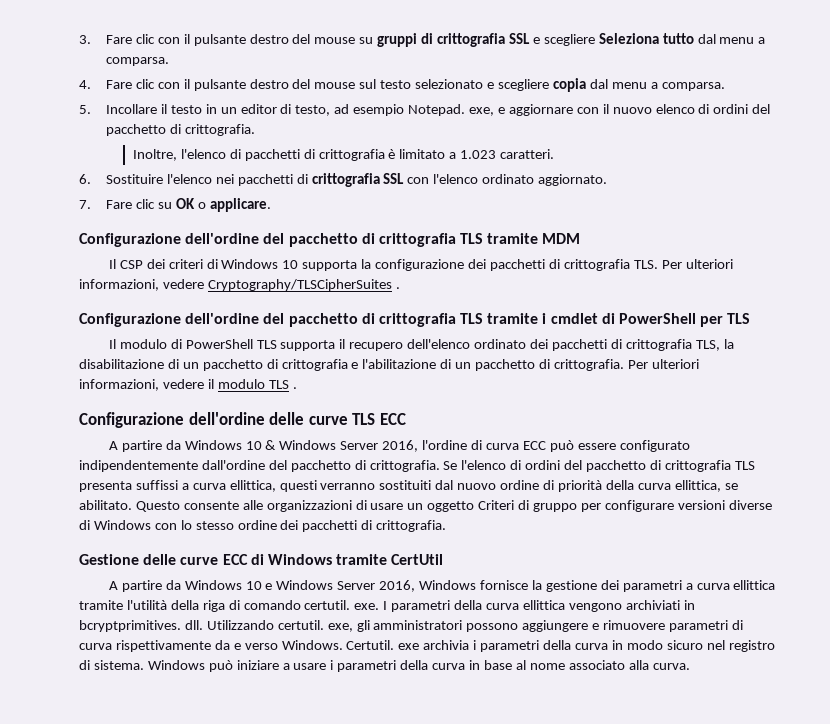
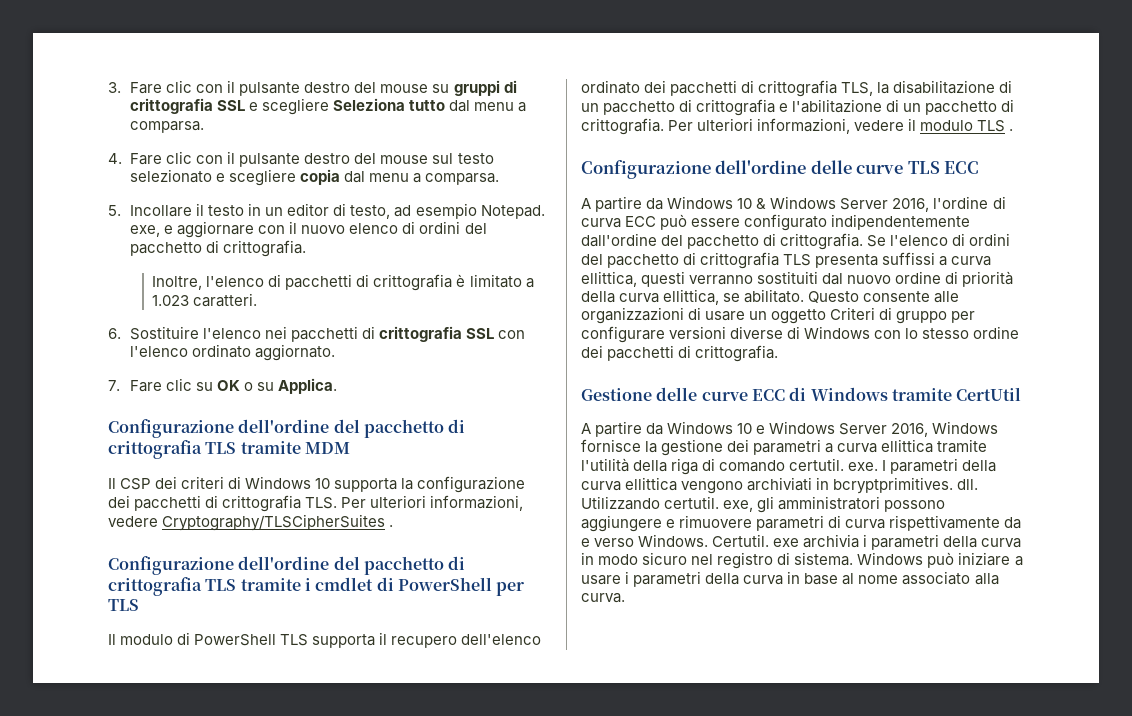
[209,198,271,212] applicare. -> [257,378,338,394] su Applica.

